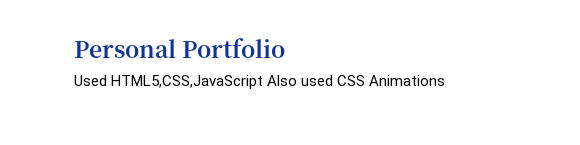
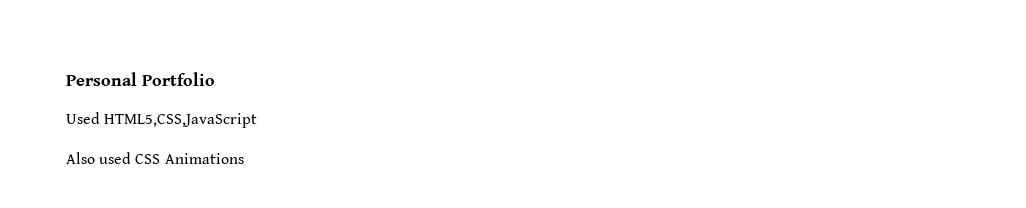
(264, 82) none -> (258, 120) //

